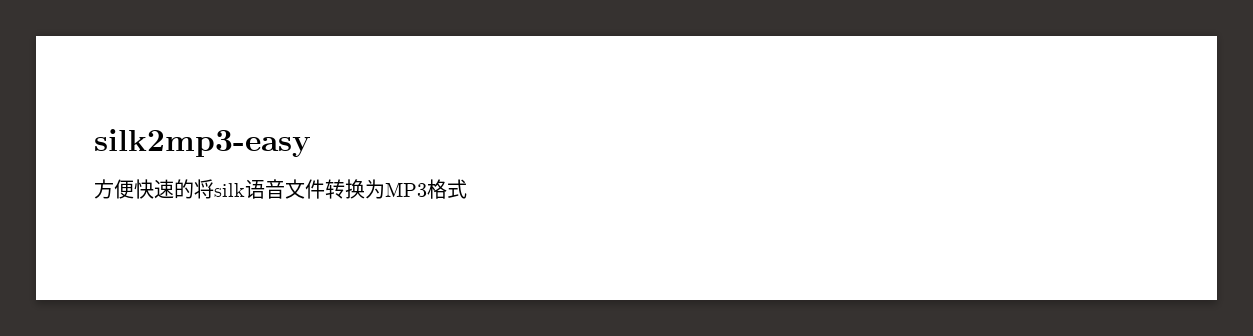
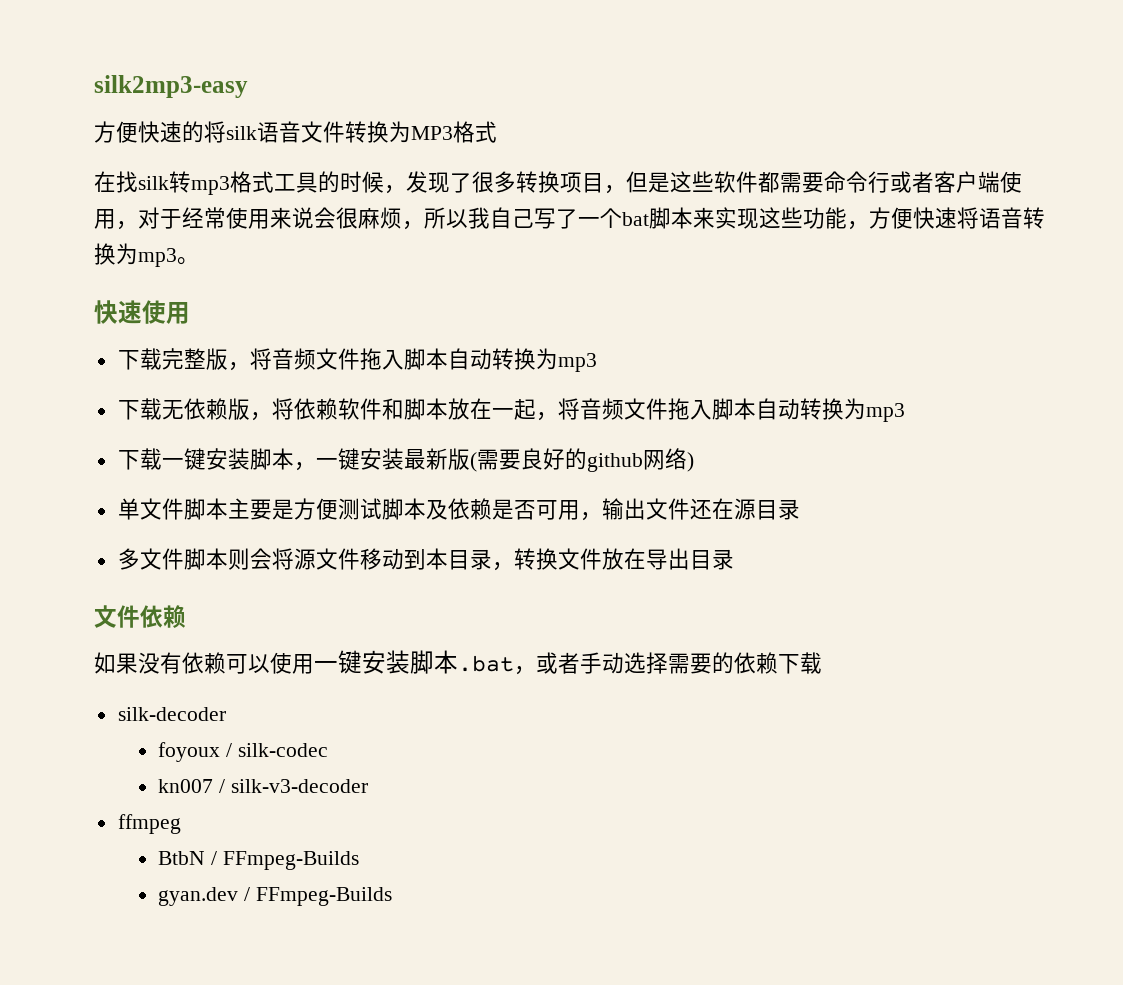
(467, 189) none -> [94,171,1022,195] [94,207,1045,230] [94,243,199,267] [94,300,190,324] [117,348,597,372] [117,398,905,422] [117,448,694,472] [117,498,800,521] [117,548,734,571] [94,605,186,628] [94,650,822,675] [117,707,226,721] [158,742,328,762] [158,779,368,793] [117,814,181,834] [158,851,359,870] [158,887,392,906] // 在找silk转mp3格式工具的时候，发现了很多转换项目，但是这些软件都需要命令行或者客户端使用，对于经常使用来说会很麻烦，所以我自己写了一个bat脚本来实现这些功能，方便快速将语音转换为mp3。 // 快速使用 // 下载完整版，将音频文件拖入脚本自动转换为mp3 // 下载无依赖版，将依赖软件和脚本放在一起，将音频文件拖入脚本自动转换为mp3 // 下载一键安装脚本，一键安装最新版(需要良好的github网络) // 单文件脚本主要是方便测试脚本及依赖是否可用，输出文件还在源目录 // 多文件脚本则会将源文件移动到本目录，转换文件放在导出目录 // 文件依赖 // 如果没有依赖可以使用一键安装脚本.bat，或者手动选择需要的依赖下载 // silk-decoder // foyoux / silk-codec // kn007 / silk-v3-decoder // ffmpeg // BtbN / FFmpeg-Builds // gyan.dev / FFmpeg-Builds

